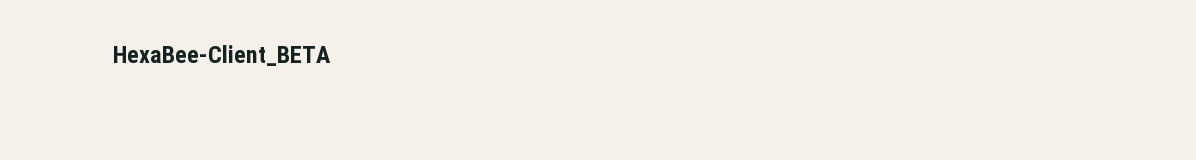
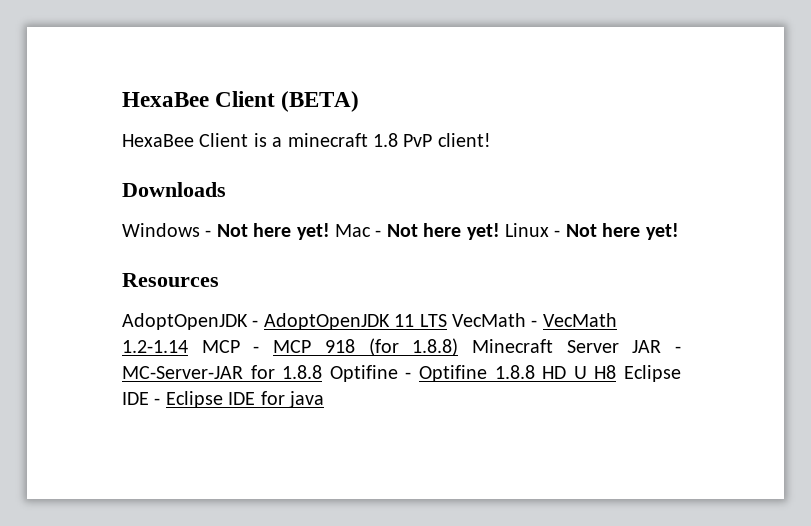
[113,45,331,66] HexaBee-Client_BETA -> [122,91,360,112] [122,133,491,147] [122,182,226,197] [122,223,679,240] [122,273,219,287] [122,313,617,330] [122,338,681,356] [122,365,682,382] [122,391,324,408] HexaBee Client (BETA) // HexaBee Client is a minecraft 1.8 PvP client! // Downloads // Windows - Not here yet! Mac - Not here yet! Linux - Not here yet! // Resources // AdoptOpenJDK - AdoptOpenJDK 11 LTS VecMath - VecMath 1.2-1.14 MCP - MCP 918 (for 1.8.8) Minecraft Server JAR - MC-Server-JAR for 1.8.8 Optifine - Optifine 1.8.8 HD U H8 Eclipse IDE - Eclipse IDE for java

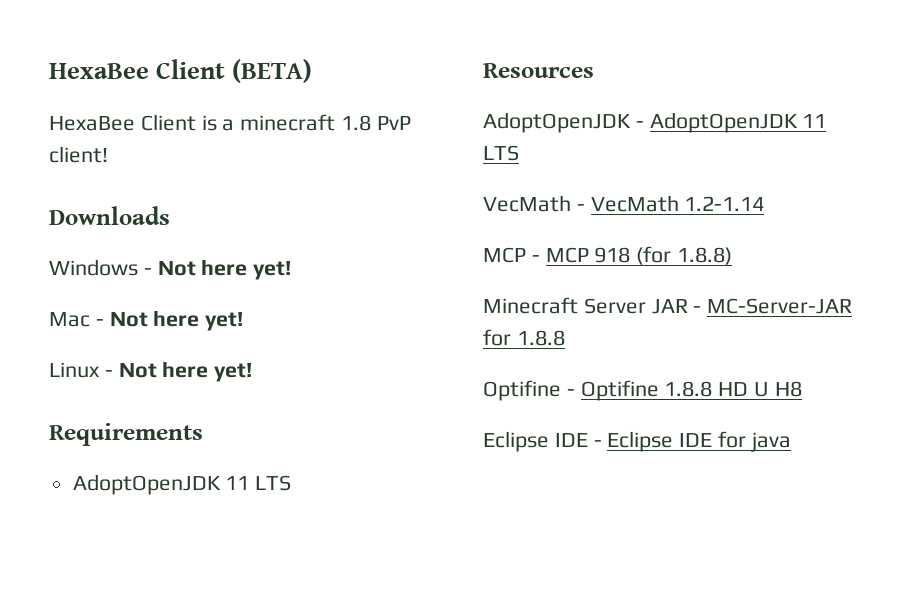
(330, 231) none -> (292, 270) //
(500, 231) none -> (244, 321) //
(679, 231) none -> [49,423,203,446] [72,474,292,495] // Requirements // AdoptOpenJDK 11 LTS
(447, 320) none -> (519, 153) //
(188, 346) none -> (765, 203) //
(459, 347) none -> (733, 256) //
(323, 372) none -> (565, 338) //
(617, 372) none -> (802, 389) //

